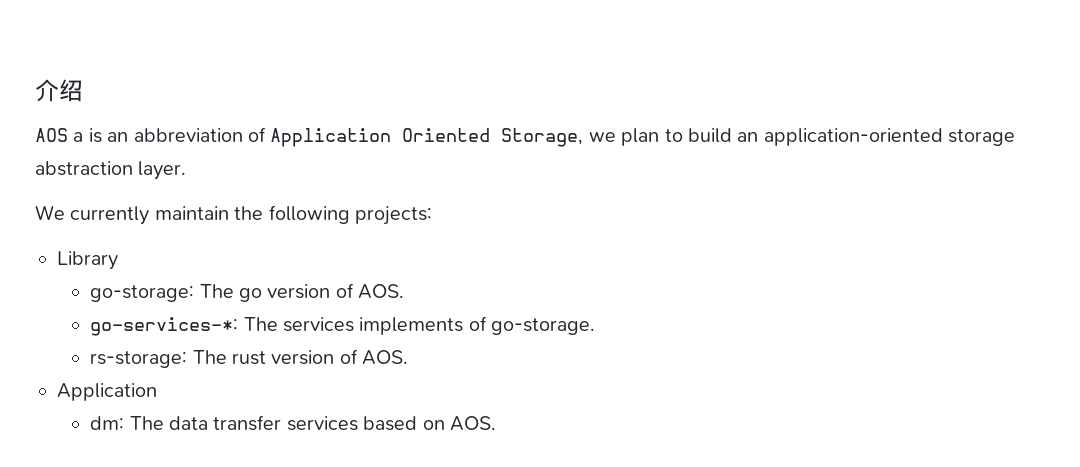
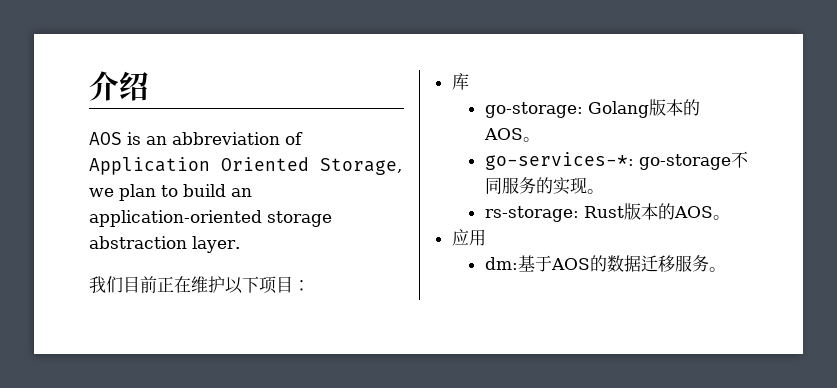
[73,132,84,142] a -> (122, 138) none
[35,205,432,225] [57,251,118,270] [90,283,405,302] [90,316,596,336] [90,349,409,368] [57,383,157,401] [90,415,496,431] We currently maintain the following projects: // Library // go-storage: The go version of AOS. // go-services-*: The services implements of go-storage. // rs-storage: The rust version of AOS. // Application // dm: The data transfer services based on AOS. -> [89,276,310,294] [451,73,469,90] [484,99,700,118] [483,128,540,142] [484,151,748,170] [484,177,604,195] [484,203,730,222] [451,229,486,246] [484,255,726,272] 我们目前正在维护以下项目： // 库 // go-storage: Golang版本的AOS。 // go-services-*: go-storage不同服务的实现。 // rs-storage: Rust版本的AOS。 // 应用 // dm:基于AOS的数据迁移服务。

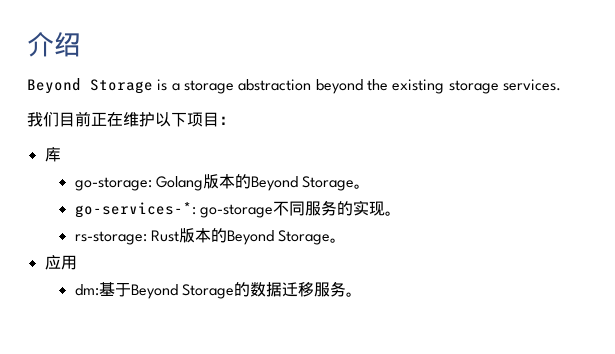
[89,132,303,145] [89,157,402,175] [89,184,252,201] [89,210,332,227] [89,236,240,253] AOS is an abbreviation of Application Oriented Storage, we plan to build an application-oriented storage abstraction layer. -> [27,78,561,94] Beyond Storage is a storage abstraction beyond the existing storage services.
[483,128,523,140] AOS -> [251,176,355,191] Beyond Storage
[673,206,713,218] AOS -> [227,230,331,245] Beyond Storage
[550,258,590,270] AOS -> [130,284,235,299] Beyond Storage

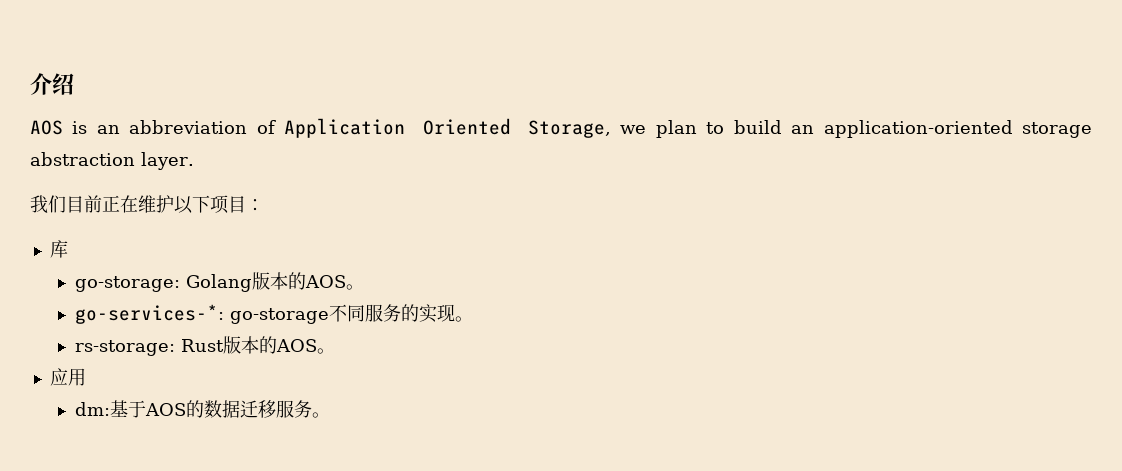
[27,78,561,94] Beyond Storage is a storage abstraction beyond the existing storage services. -> [30,118,1093,138] [30,152,194,170] AOS is an abbreviation of Application Oriented Storage, we plan to build an application-oriented storage abstraction layer.
[251,176,355,191] Beyond Storage -> [304,275,346,288] AOS
[227,230,331,245] Beyond Storage -> [275,339,317,352] AOS
[130,284,235,299] Beyond Storage -> [144,403,186,416] AOS

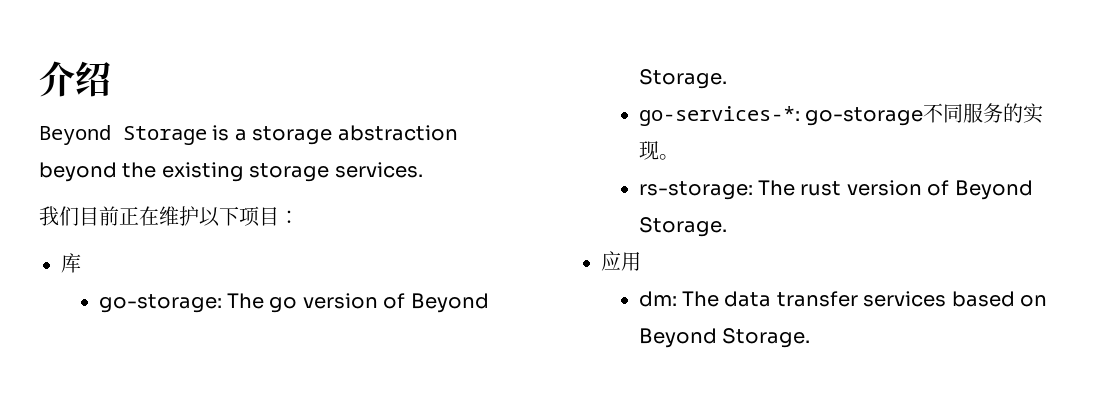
[30,118,1093,138] [30,152,194,170] AOS is an abbreviation of Application Oriented Storage, we plan to build an application-oriented storage abstraction layer. -> [39,125,458,145] [39,162,423,182] Beyond Storage is a storage abstraction beyond the existing storage services.
[185,272,364,292] Golang版本的AOS。 -> [226,293,489,313] [638,69,727,89] The go version of Beyond Storage.
[180,336,335,354] [49,368,86,386] [74,400,330,418] Rust版本的AOS。 // 应用 // dm:基于AOS的数据迁移服务。 -> [757,180,1033,200] [638,217,727,237] [601,251,641,271] [638,291,1047,307] [638,328,810,348] The rust version of Beyond Storage. // 应用 // dm: The data transfer services based on Beyond Storage.

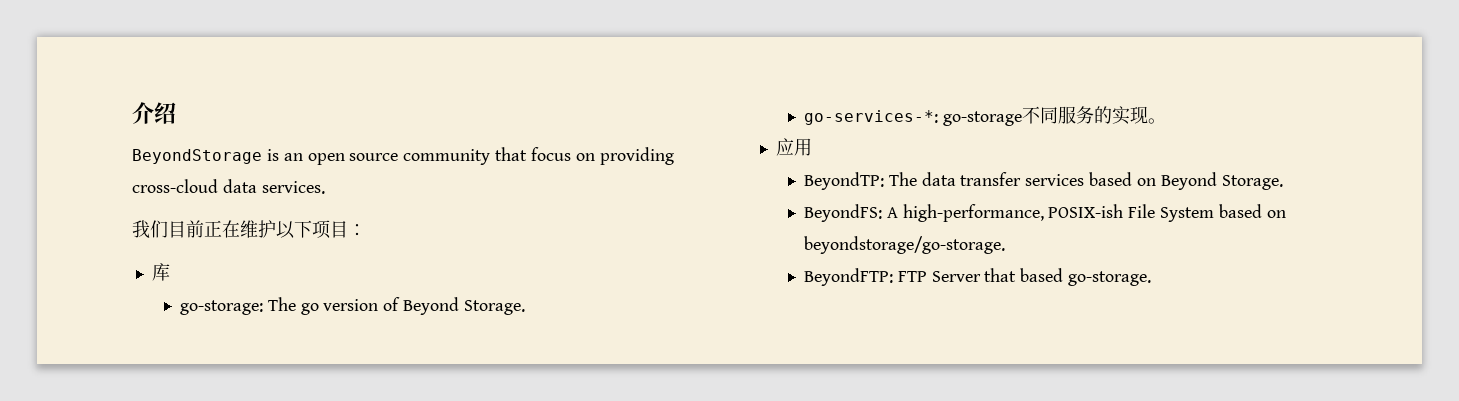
[39,125,458,145] [39,162,330,182] Beyond Storage is a storage abstraction beyond the existing storage -> [132,147,674,165] [132,179,257,193] BeyondStorage is an open source community that focus on providing cross-cloud data
[638,180,1033,200] [638,217,727,237] // rs-storage: The rust version of Beyond Storage. -> (1166, 121) none
[638,291,677,307] dm: -> [803,172,884,190] BeyondTP:
(810, 338) none -> [803,204,1286,222] [803,236,1005,254] [803,268,1152,286] // BeyondFS: A high-performance, POSIX-ish File System based on beyondstorage/go-storage. // BeyondFTP: FTP Server that based go-storage.

